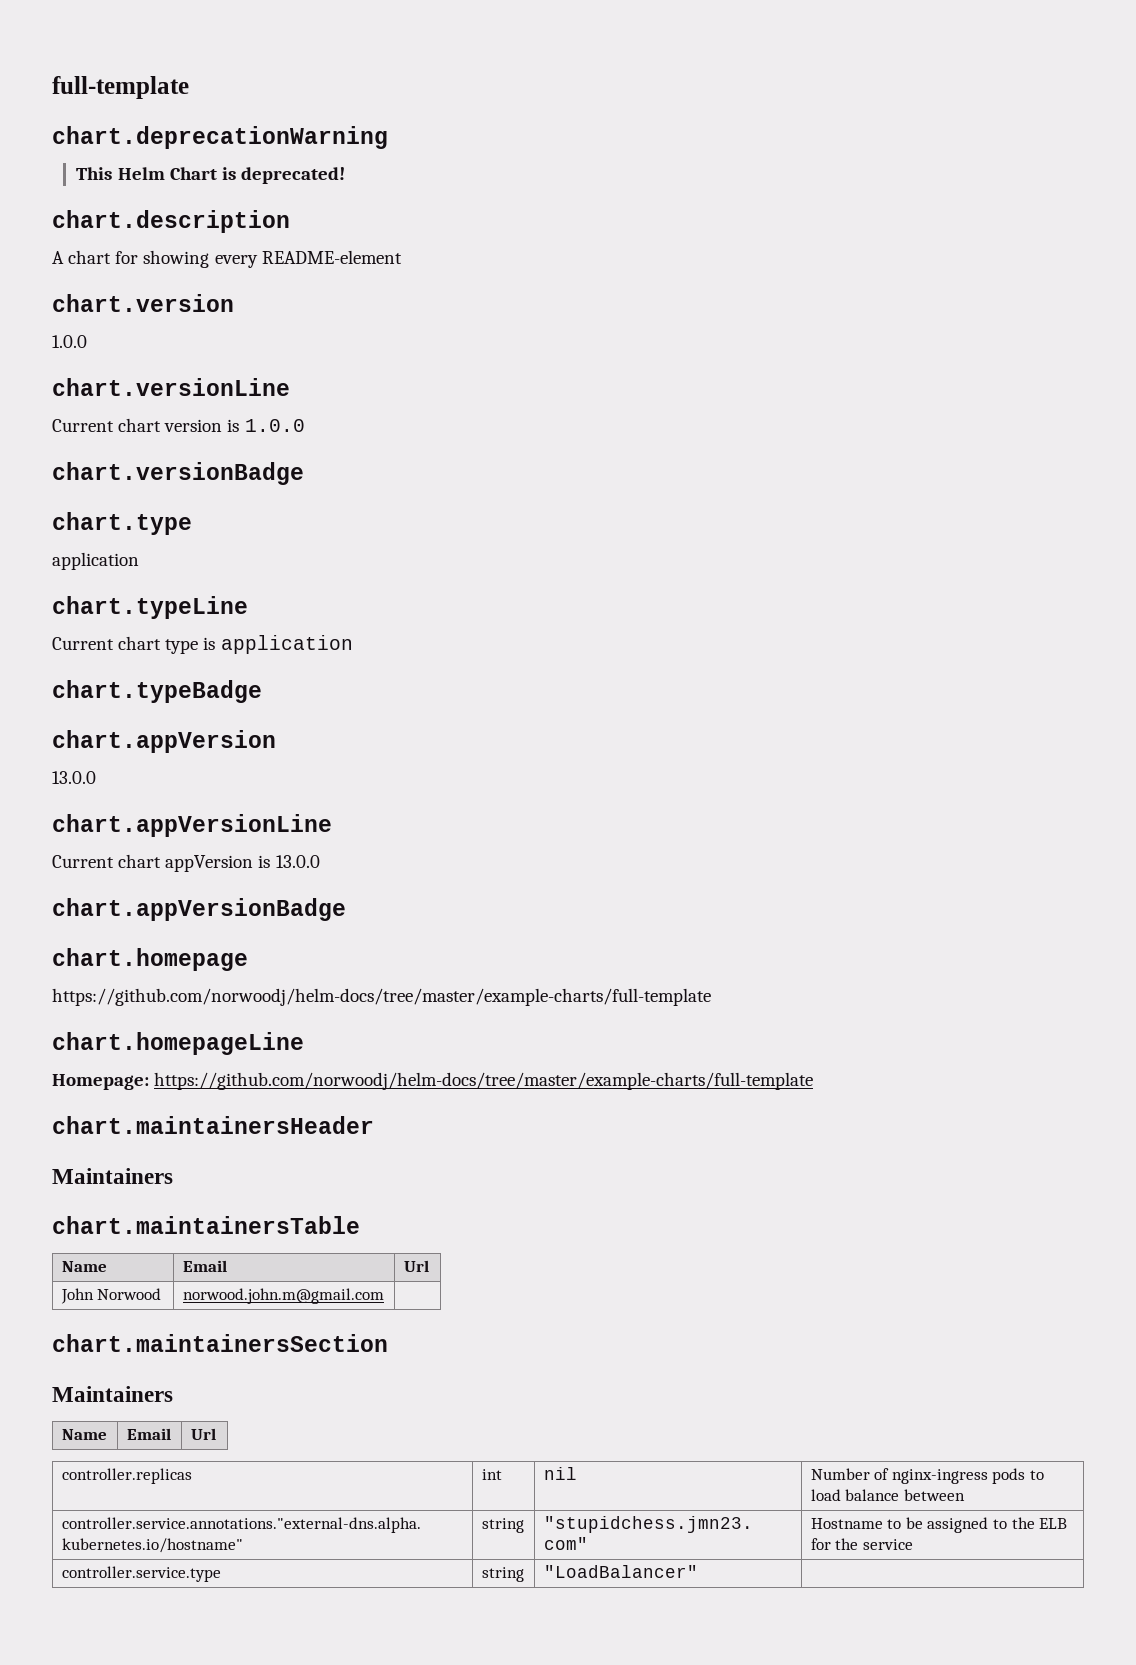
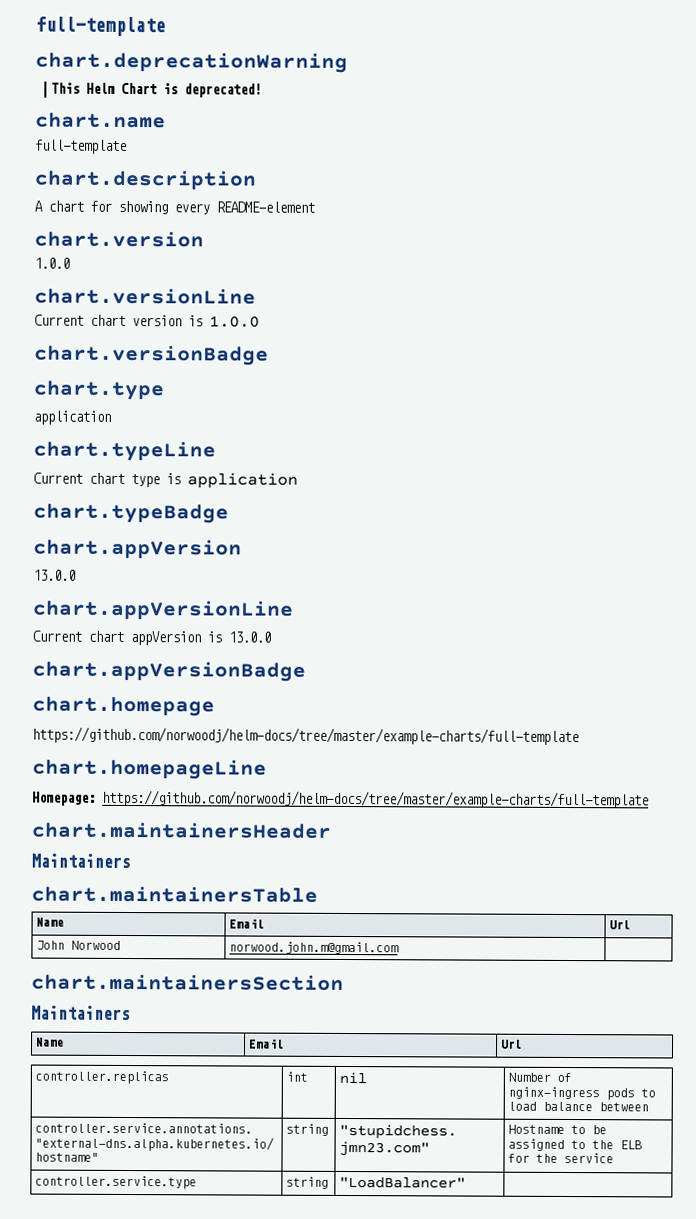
(345, 175) none -> [35,112,166,129] [35,139,127,154] // chart.name // full-template

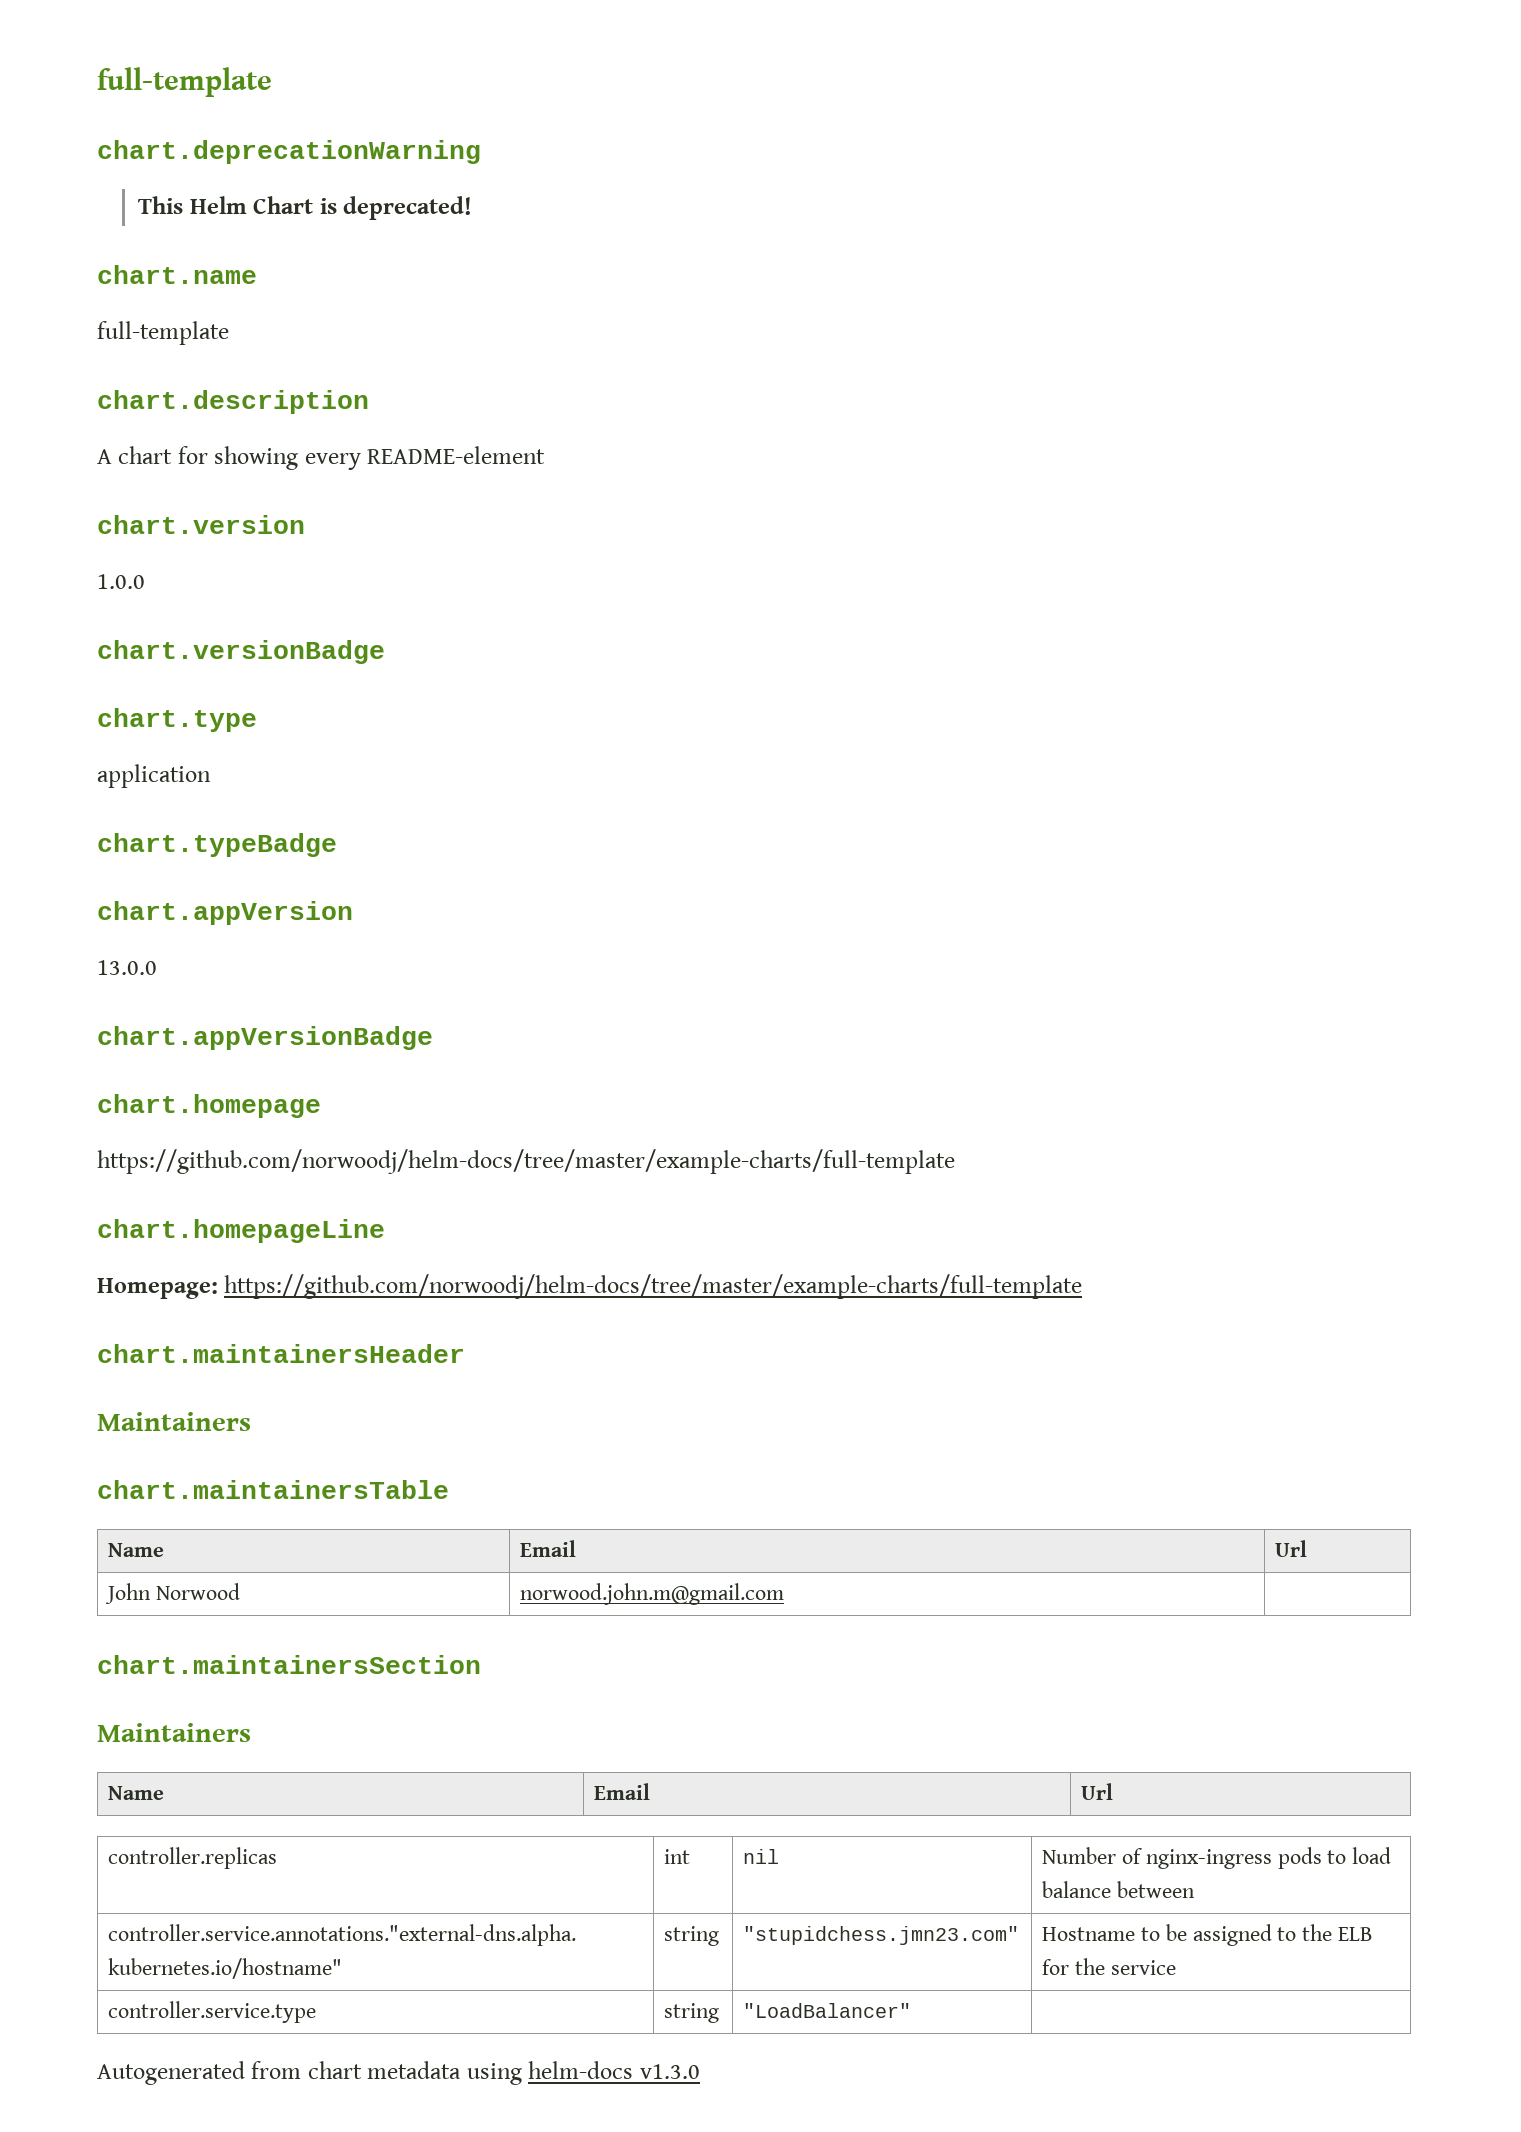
[34,287,256,305] [34,314,260,328] [34,344,269,366] [33,380,165,401] [33,410,111,425] [33,440,216,462] [33,472,298,489] [33,503,229,524] [33,538,242,560] [33,569,76,581] [32,599,294,621] [32,630,222,646] chart.versionLine // Current chart version is 1.0.0 // chart.versionBadge // chart.type // application // chart.typeLine // Current chart type is application // chart.typeBadge // chart.appVersion // 13.0.0 // chart.appVersionLine // Current chart appVersion is -> [97,640,385,664] [97,708,257,732] [97,764,211,788] [97,833,337,857] [97,901,353,925] chart.versionBadge // chart.type // application // chart.typeBadge // chart.appVersion //
(467, 1182) none -> [97,2061,700,2085] // Autogenerated from chart metadata using helm-docs v1.3.0

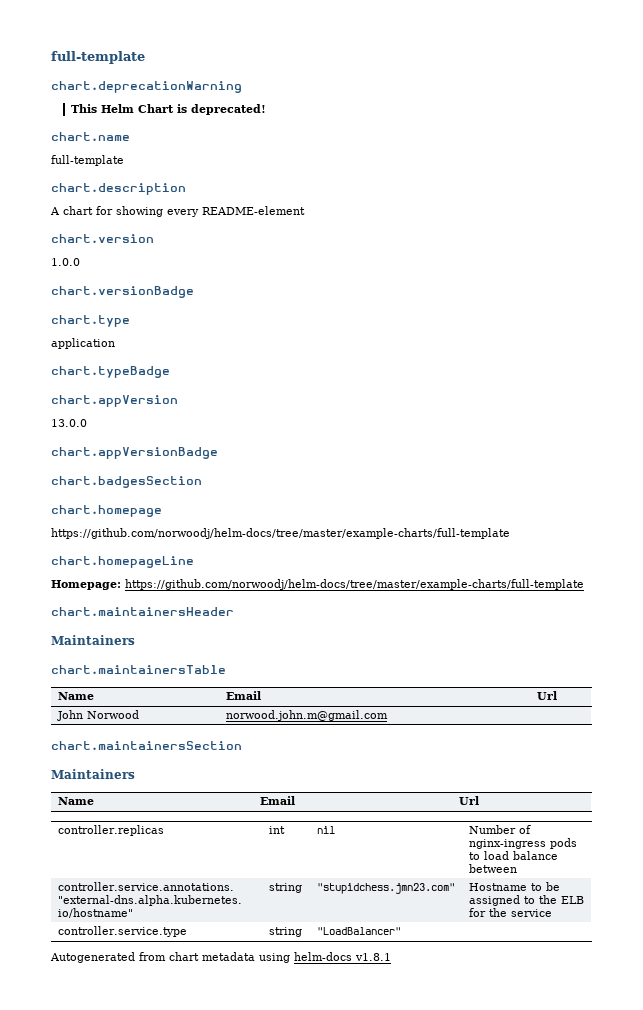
(433, 1038) none -> [51,476,202,488] // chart.badgesSection
[639,2064,700,2079] v1.3.0 -> [355,953,391,961] v1.8.1

